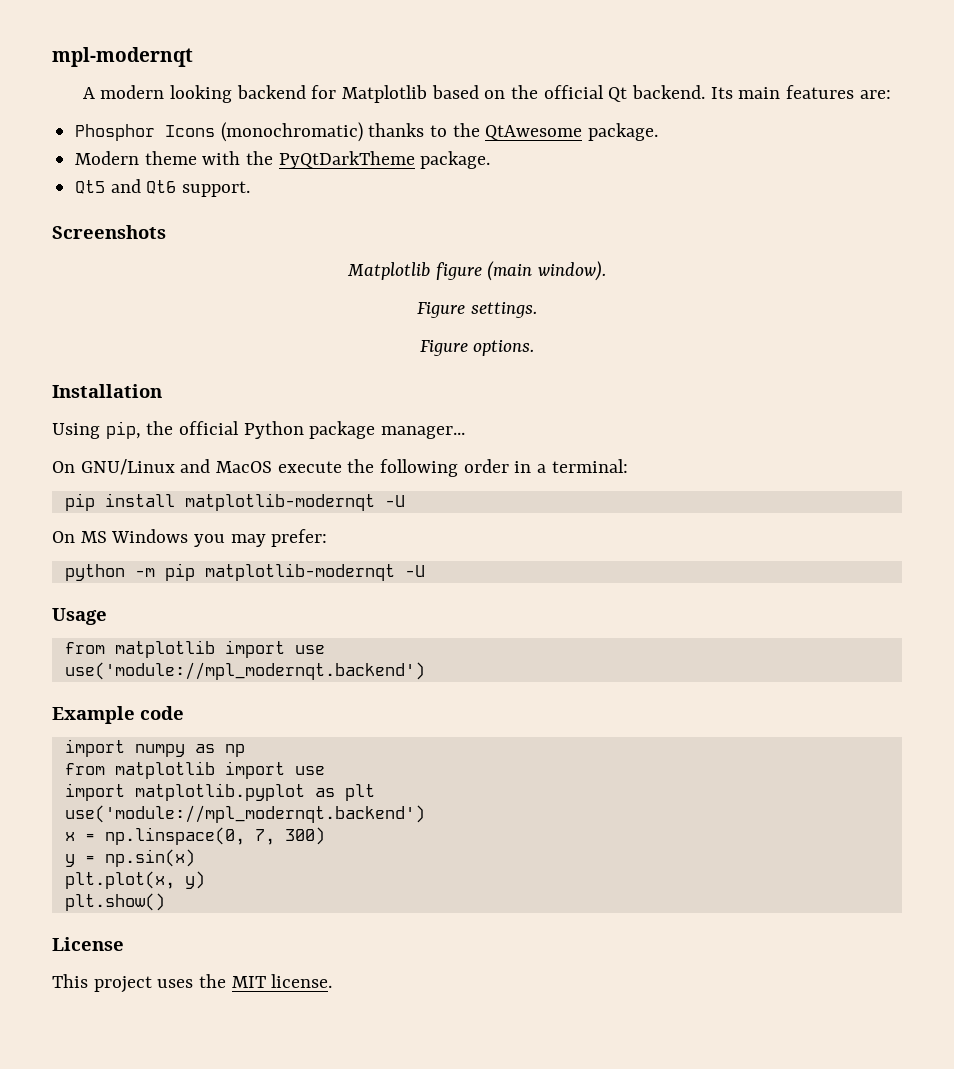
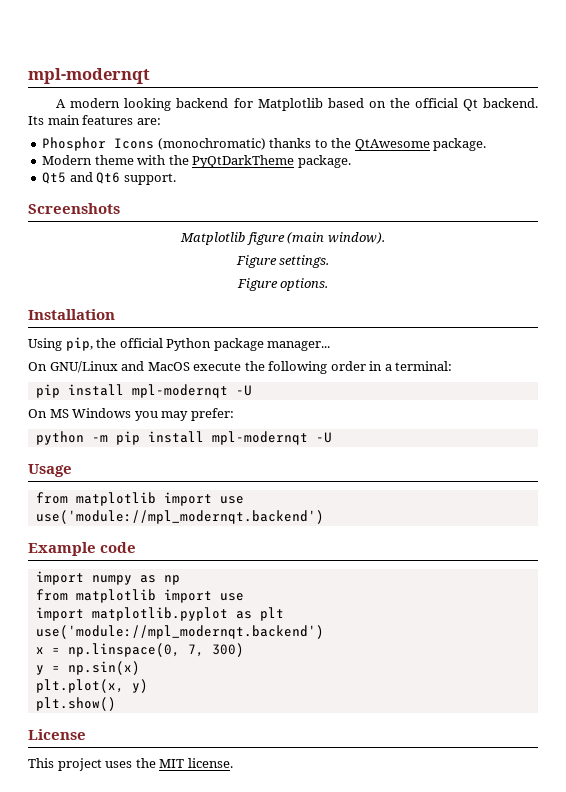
[184,493,375,511] matplotlib-modernqt -> [131,384,228,398] mpl-modernqt
[204,563,395,581] matplotlib-modernqt -> [147,431,308,445] install mpl-modernqt

